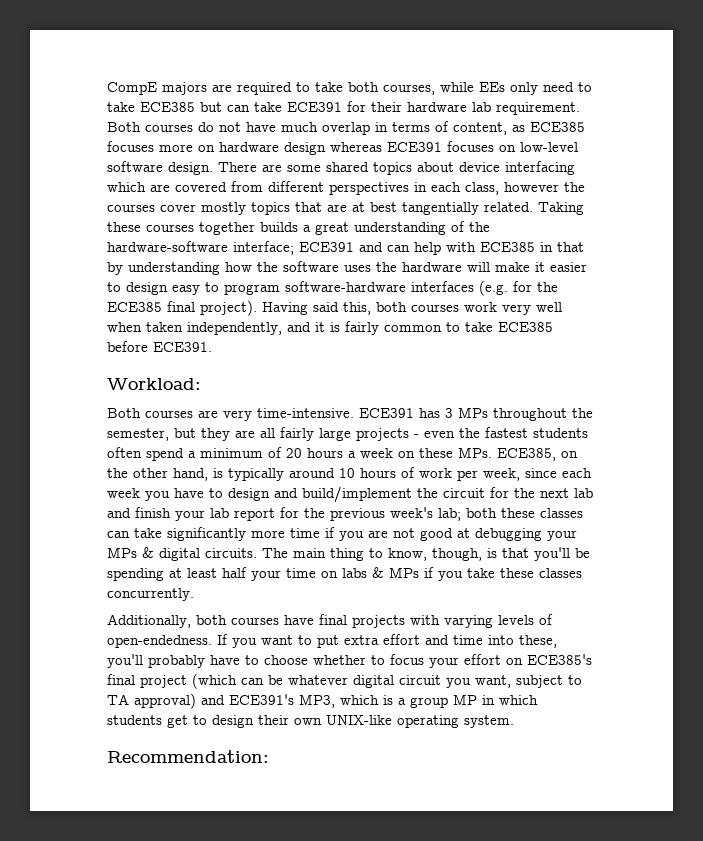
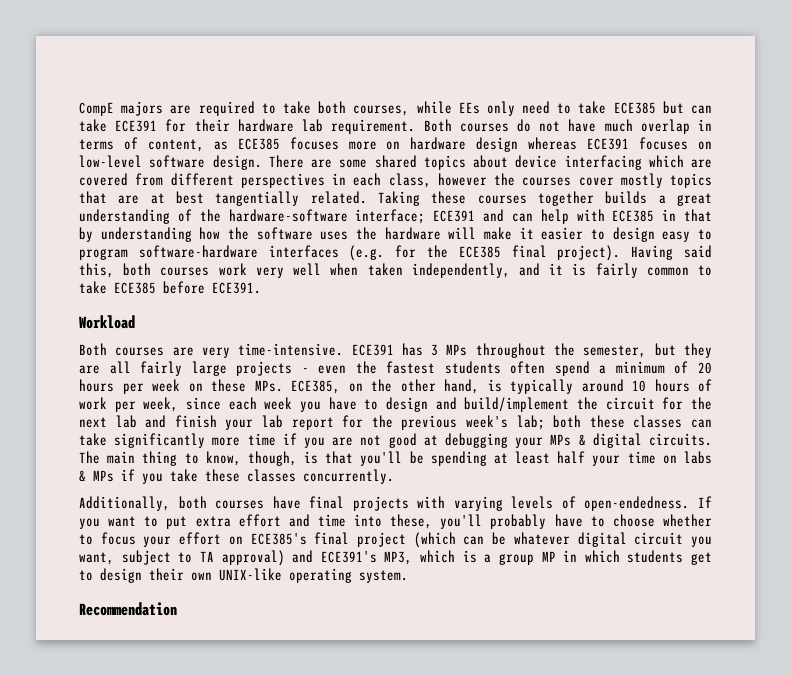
[107,378,201,390] Workload: -> [79,315,135,329] Workload
[348,451,356,458] a -> [122,383,144,394] per
[107,750,269,763] Recommendation: -> [79,602,177,616] Recommendation

